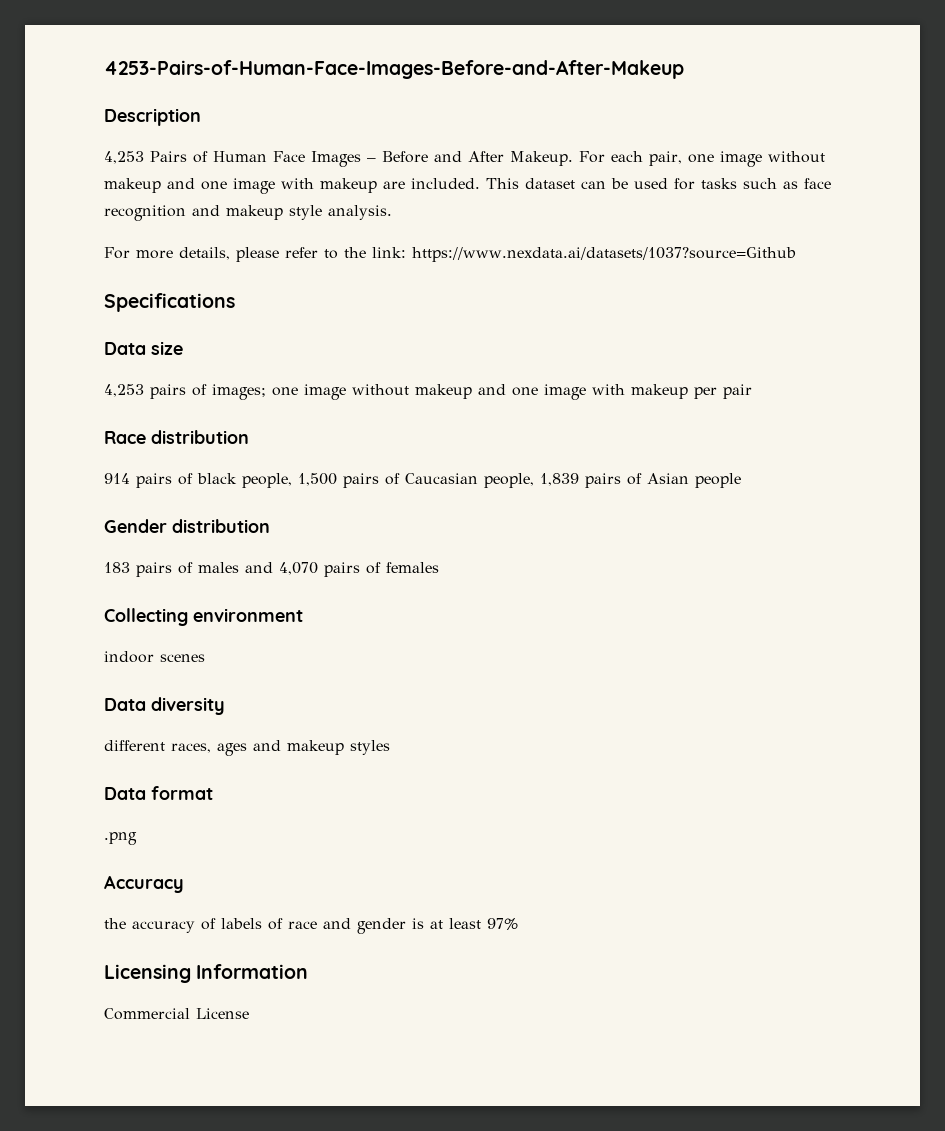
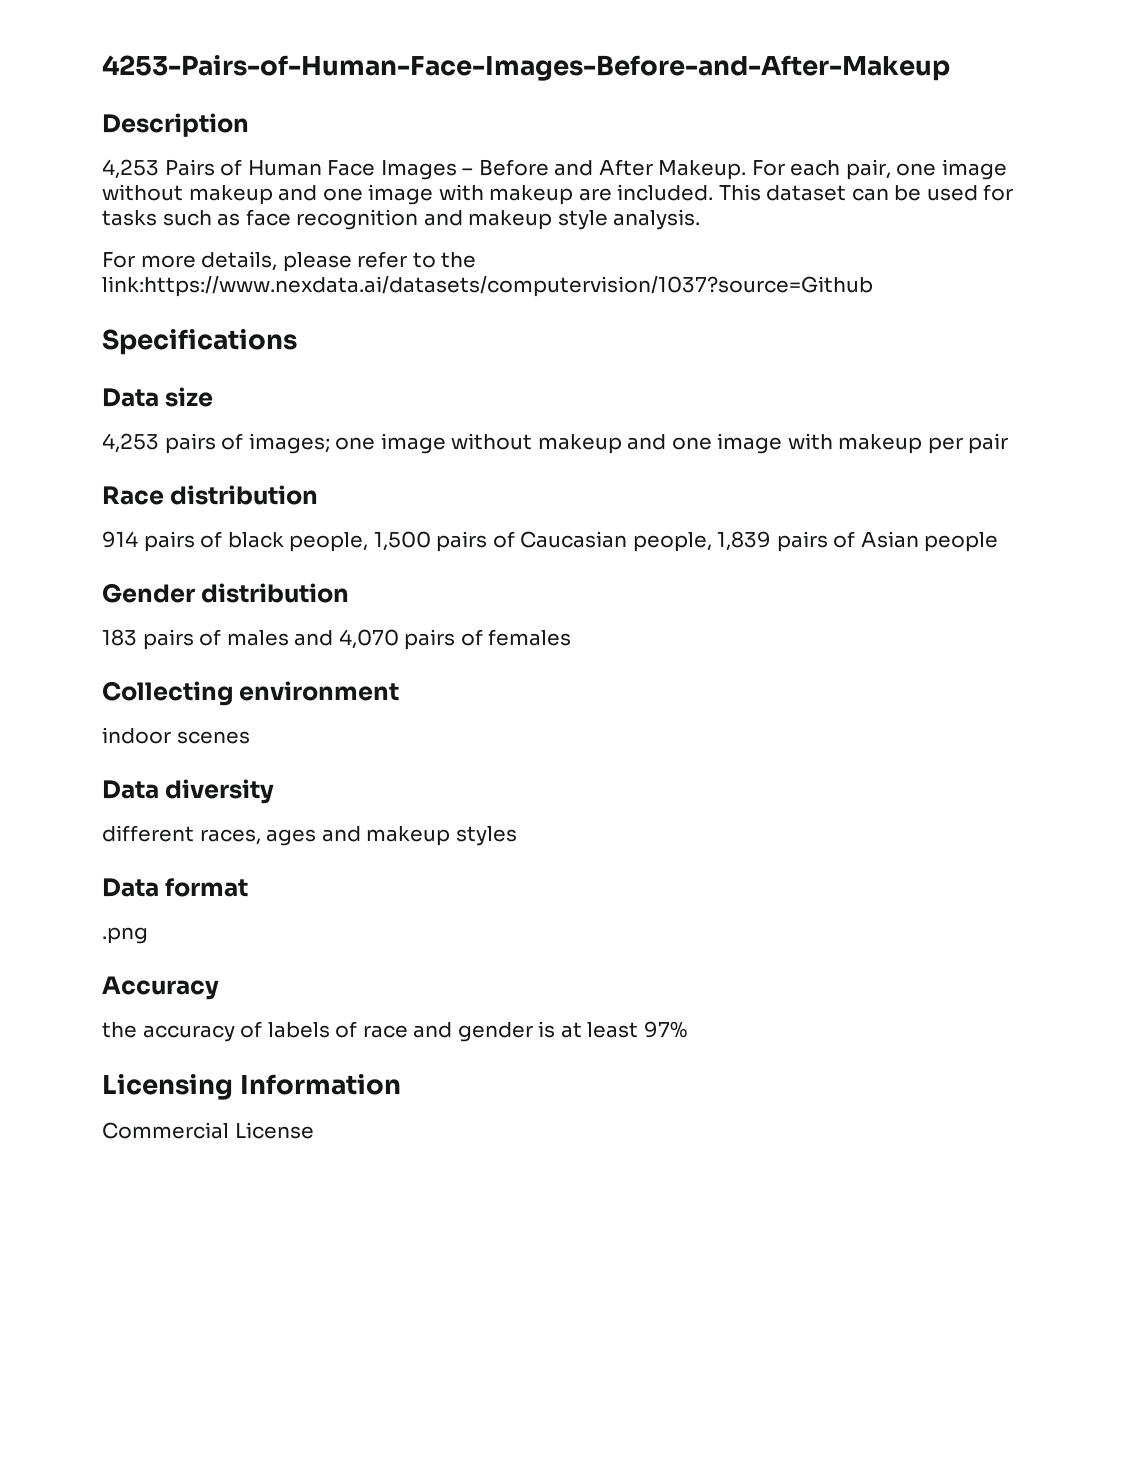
[372,247,796,262] link: https://www.nexdata.ai/datasets/1037?source=Github -> [102,276,873,297] link:https://www.nexdata.ai/datasets/computervision/1037?source=Github

